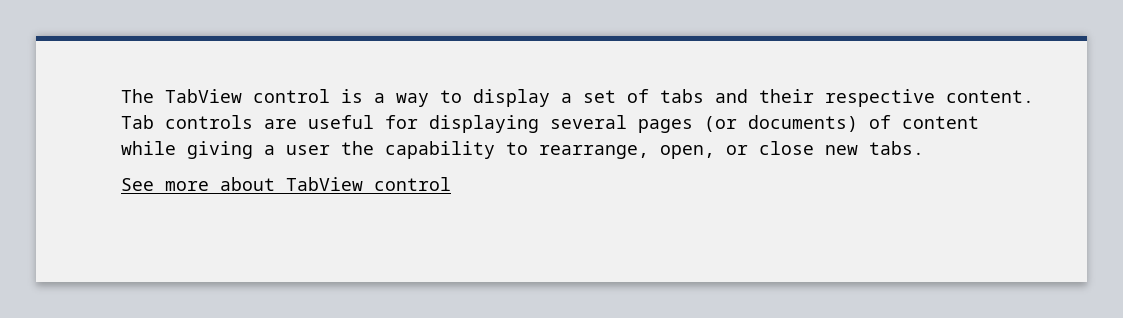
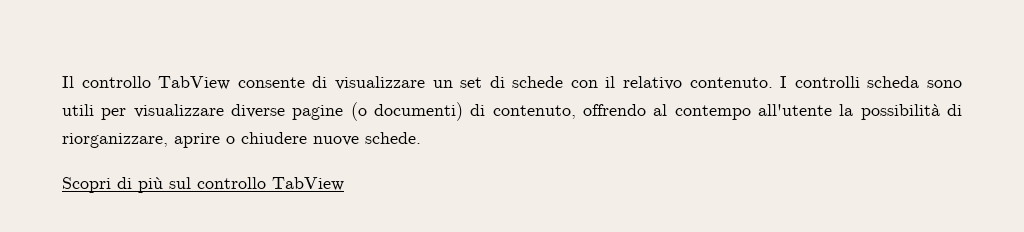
[121,89,1034,107] [121,115,979,133] [121,141,924,159] [121,177,451,191] The TabView control is a way to display a set of tabs and their respective content. Tab controls are useful for displaying several pages (or documents) of content while giving a user the capability to rearrange, open, or close new tabs. // See more about TabView control -> [62,76,963,90] [62,102,963,121] [62,132,421,148] [62,177,344,193] Il controllo TabView consente di visualizzare un set di schede con il relativo contenuto. I controlli scheda sono utili per visualizzare diverse pagine (o documenti) di contenuto, offrendo al contempo all'utente la possibilità di riorganizzare, aprire o chiudere nuove schede. // Scopri di più sul controllo TabView

